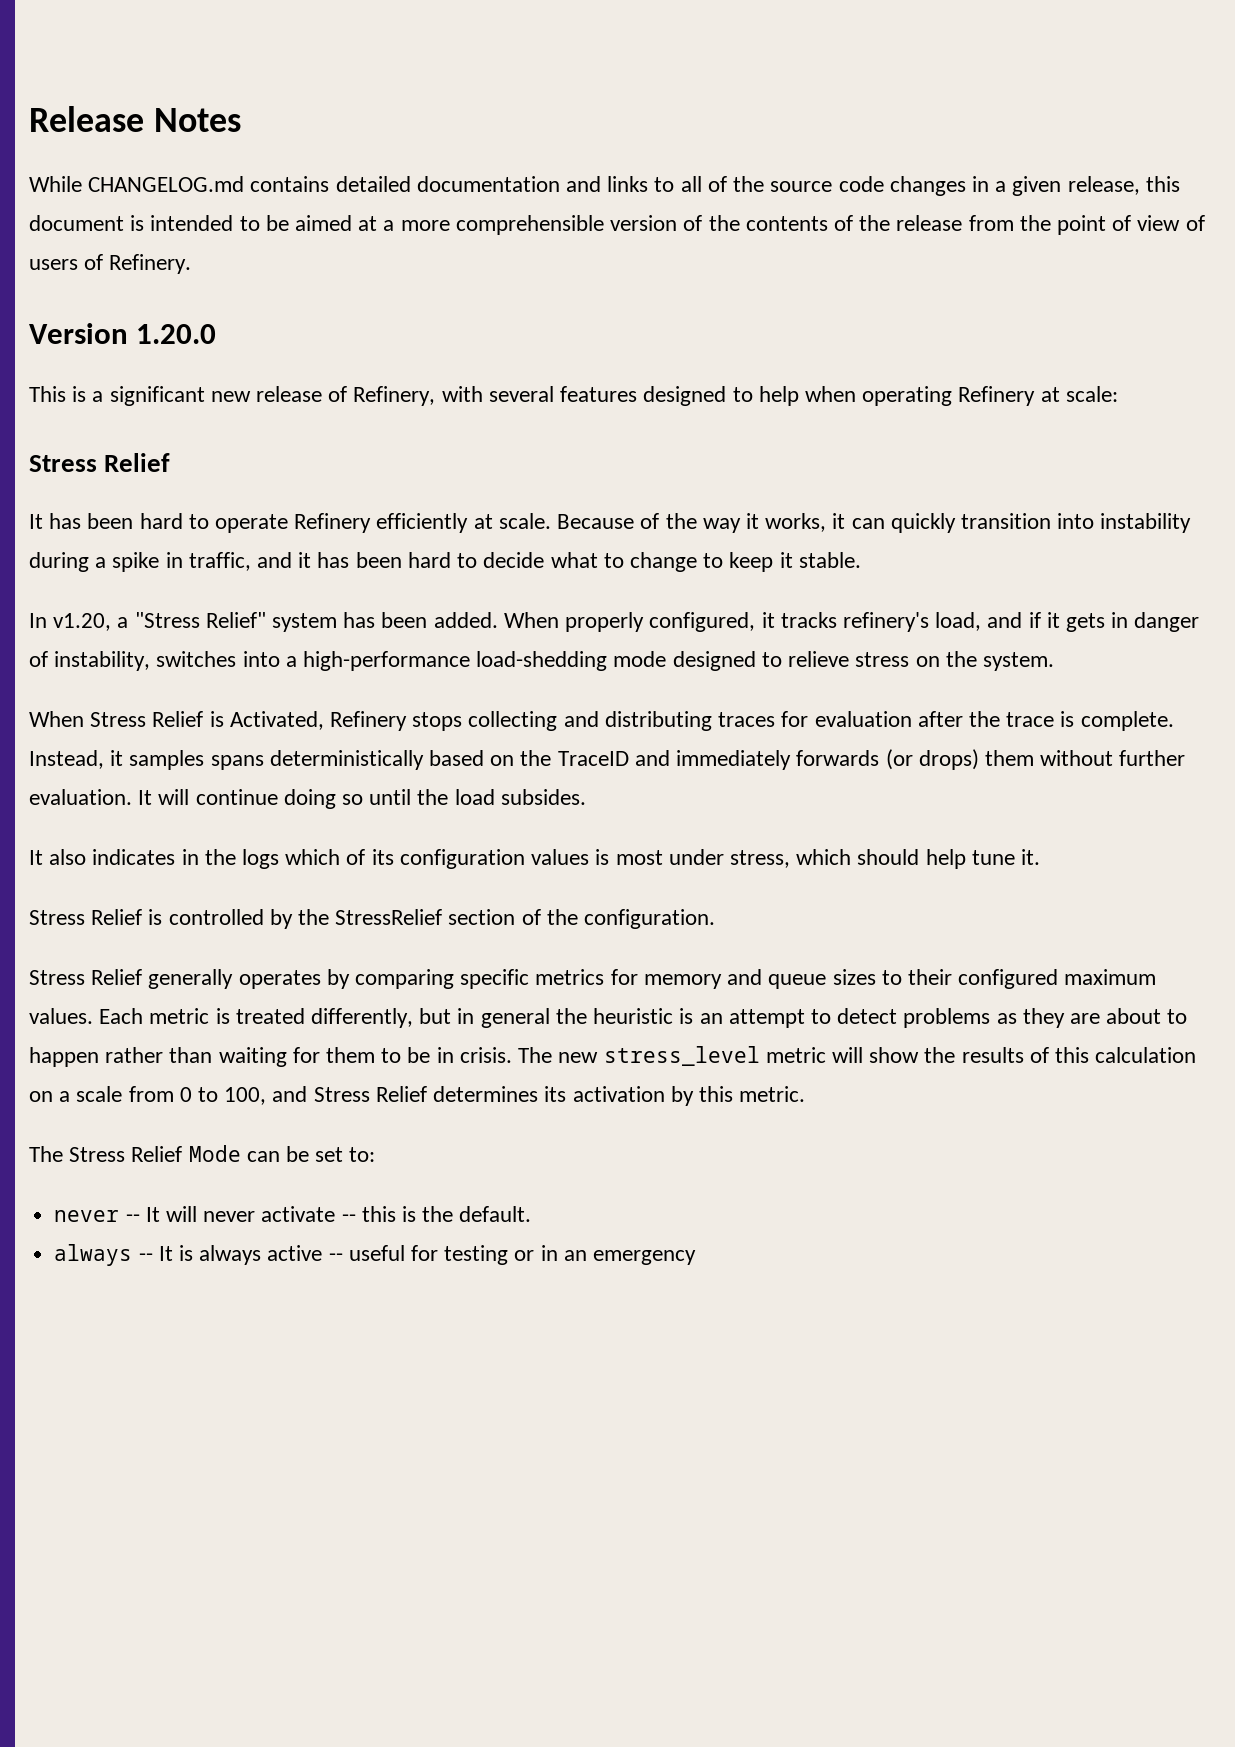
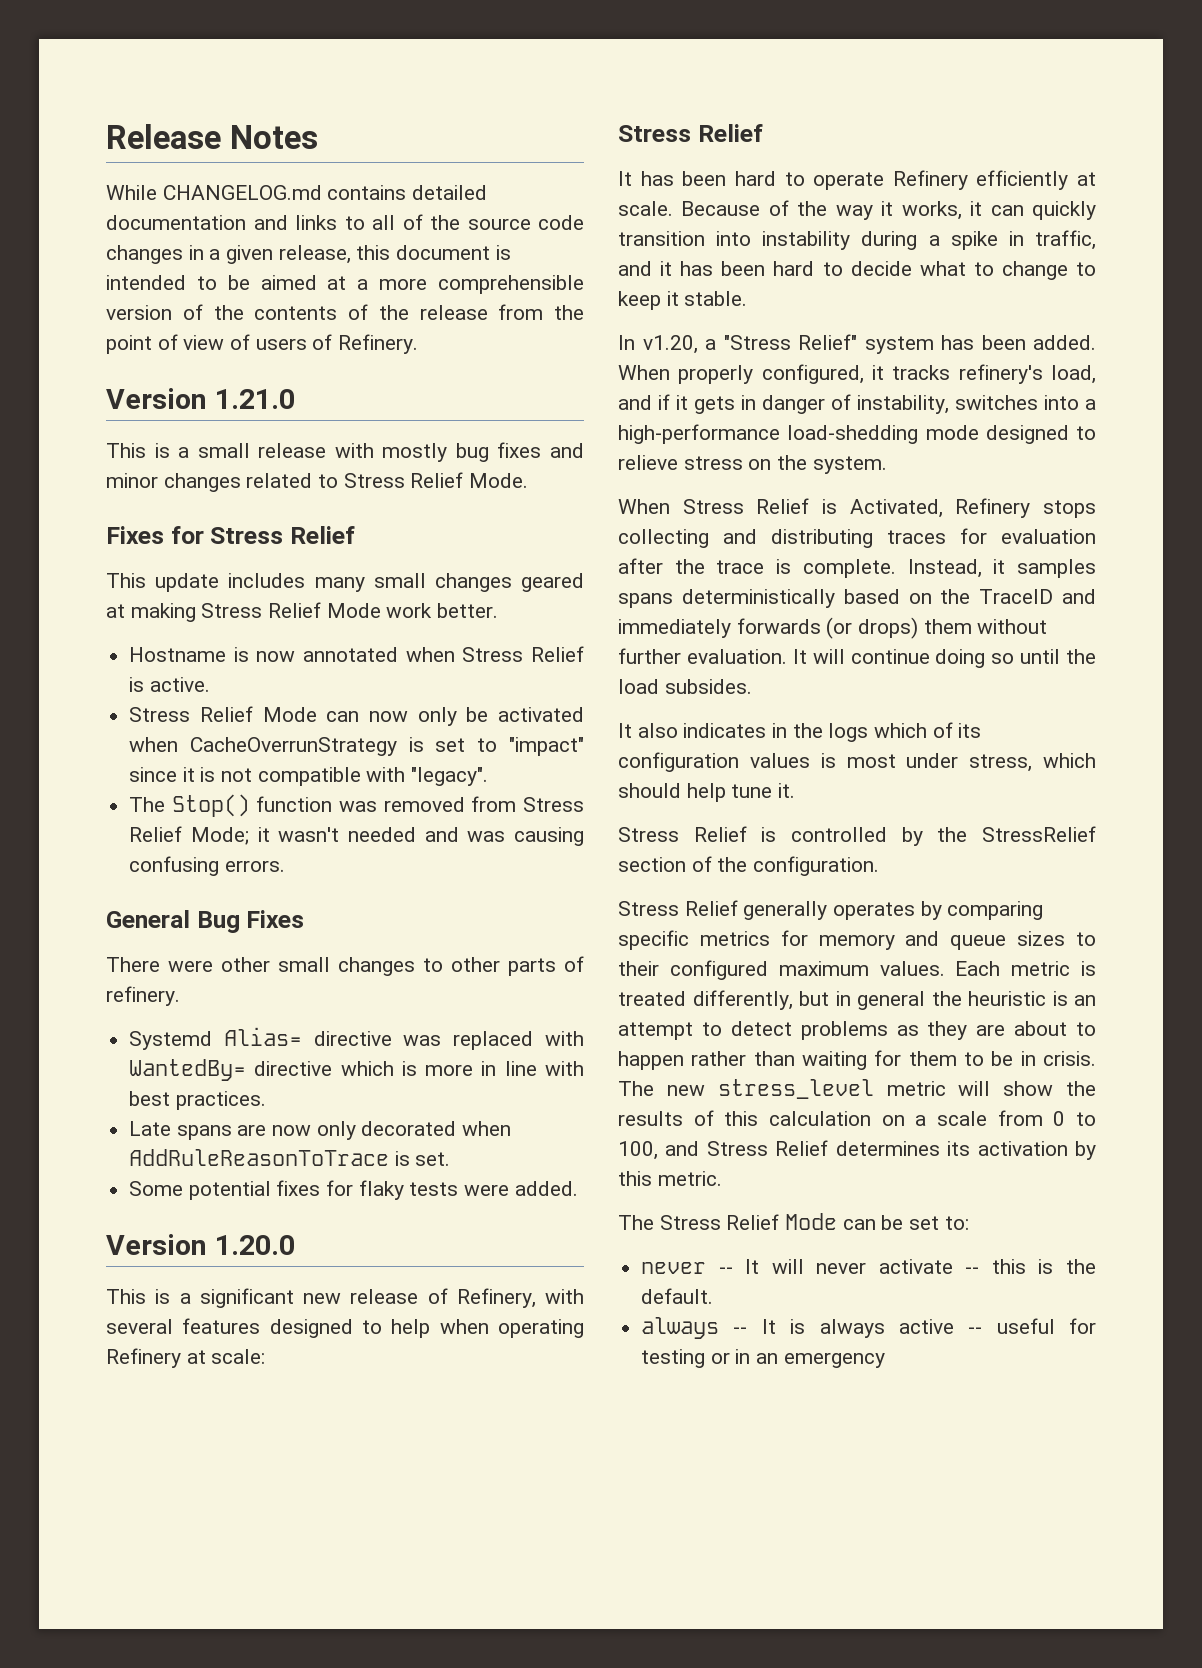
(192, 264) none -> [106,388,295,409] [106,442,584,462] [106,472,529,492] [106,526,355,544] [106,573,584,592] [106,602,499,622] [129,646,584,662] [129,677,210,692] [129,706,584,726] [129,737,584,756] [129,767,489,786] [129,794,584,817] [129,826,584,846] [129,856,285,876] [106,910,305,933] [106,956,584,976] [106,986,180,1006] [129,1027,584,1050] [129,1059,584,1081] [129,1091,266,1110] [129,1121,512,1140] [129,1149,451,1166] [129,1180,578,1200] // Version 1.21.0 // This is a small release with mostly bug fixes and minor changes related to Stress Relief Mode. // Fixes for Stress Relief // This update includes many small changes geared at making Stress Relief Mode work better. // Hostname is now annotated when Stress Relief is active. // Stress Relief Mode can now only be activated when CacheOverrunStrategy is set to "impact" since it is not compatible with "legacy". // The Stop() function was removed from Stress Relief Mode; it wasn't needed and was causing confusing errors. // General Bug Fixes // There were other small changes to other parts of refinery. // Systemd Alias= directive was replaced with WantedBy= directive which is more in line with best practices. // Late spans are now only decorated when AddRuleReasonToTrace is set. // Some potential fixes for flaky tests were added.

